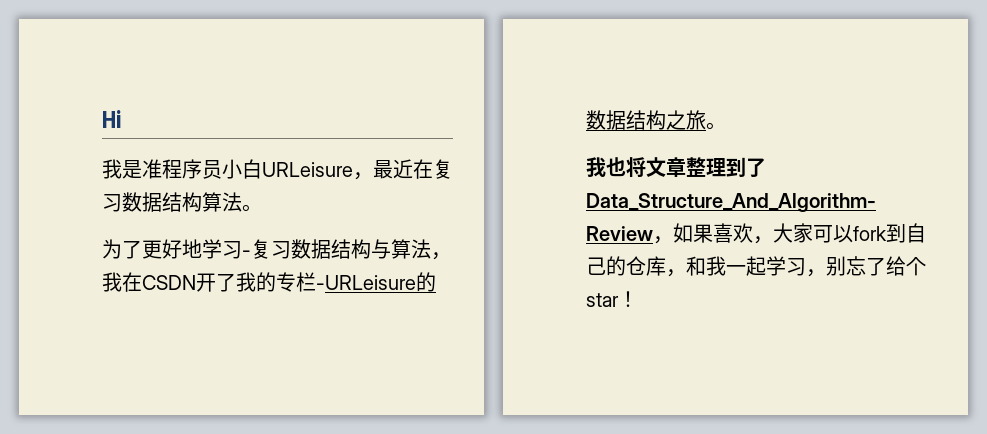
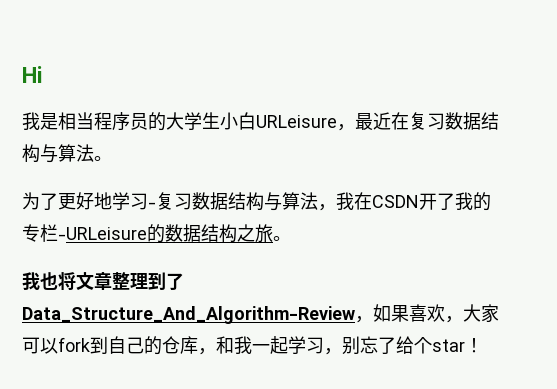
[142,159,222,179] 准程序员 -> [58,112,220,131] 相当程序员的大学生
(202, 202) none -> [40,144,58,163] 与

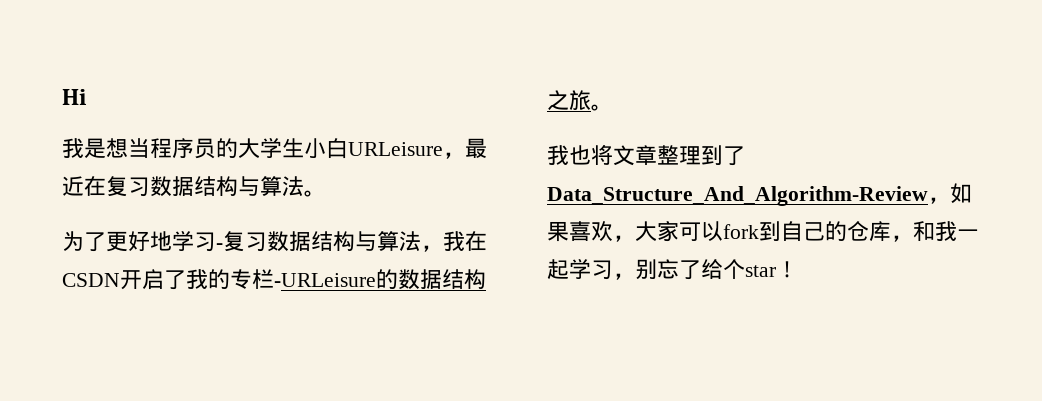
[58,112,76,130] 相 -> [106,138,128,158] 想
(437, 201) none -> [142,269,164,290] 启

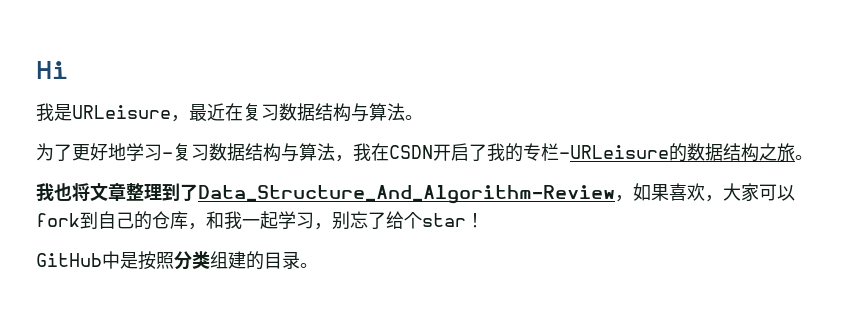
[106,138,348,159] 想当程序员的大学生小白 -> (72, 112) none
(798, 269) none -> [36,251,318,270] // GitHub中是按照分类组建的目录。

